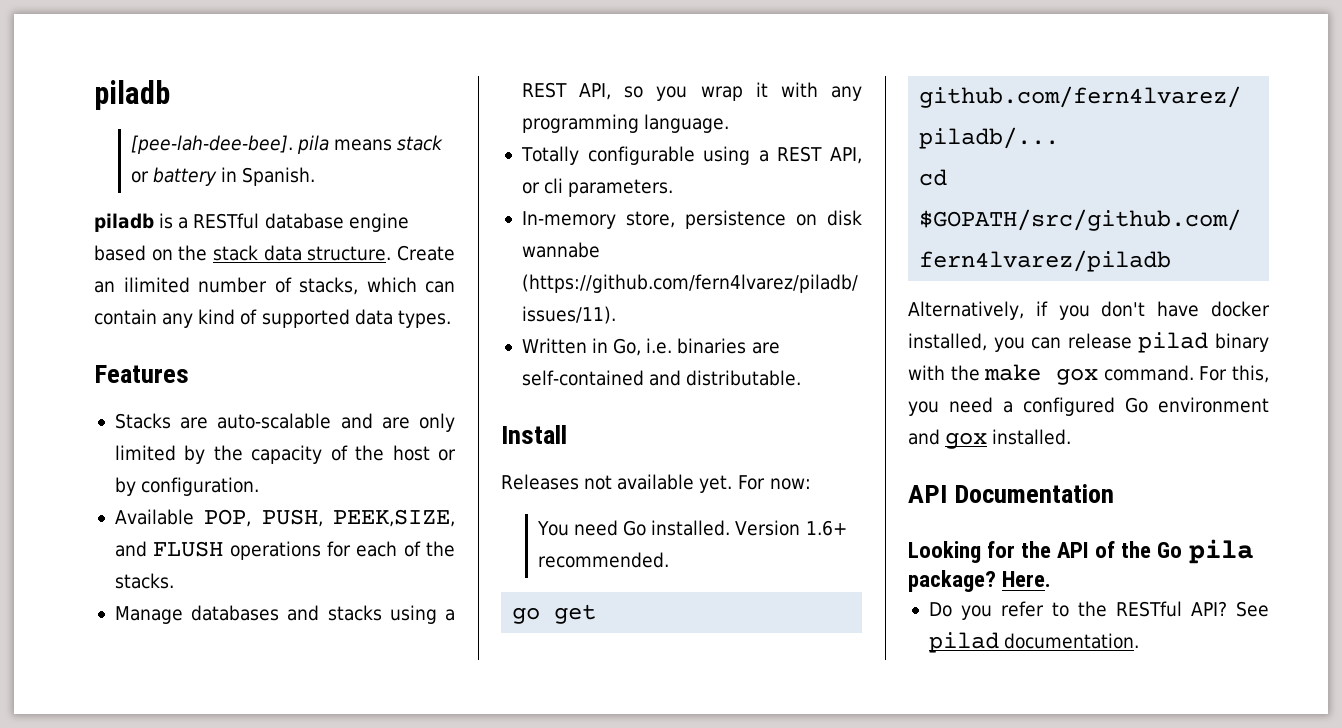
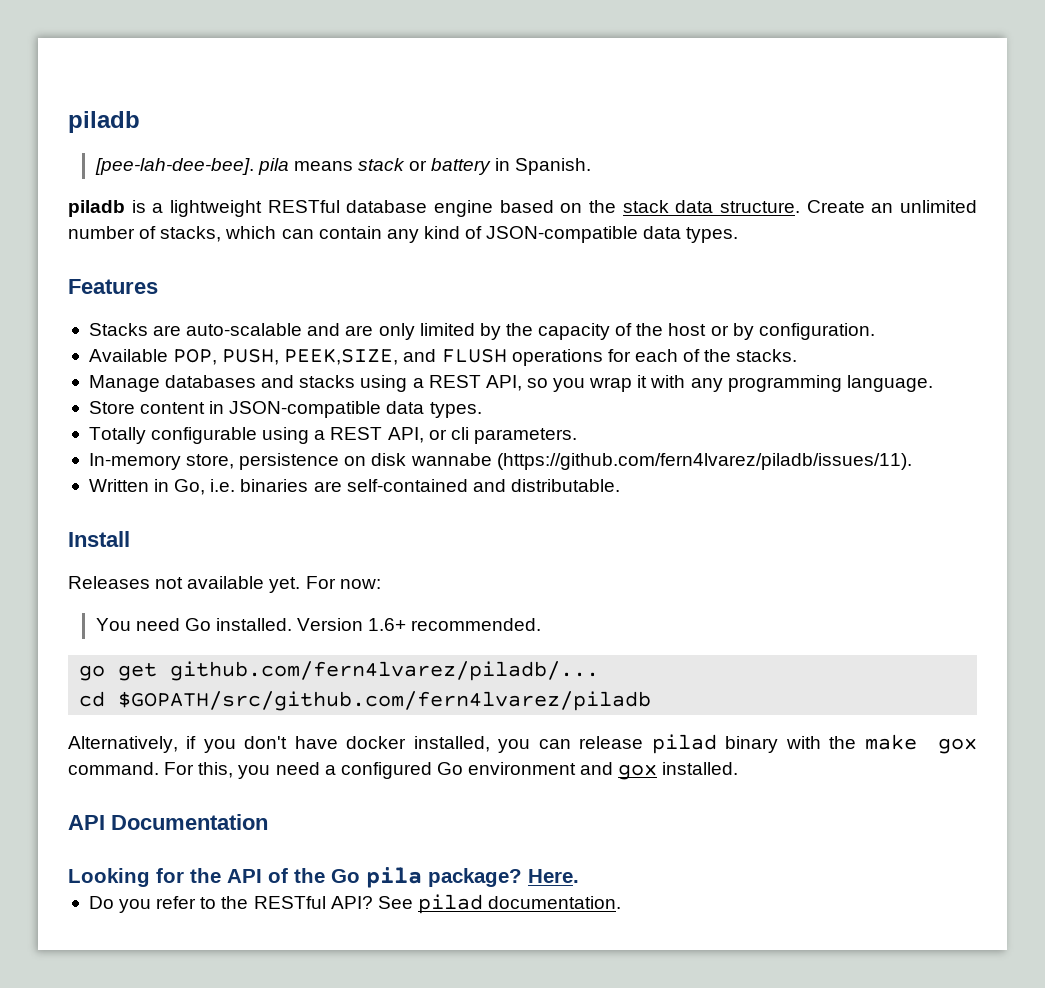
(189, 223) none -> [169,200,262,217] lightweight
[123,277,190,293] ilimited -> [899,200,977,213] unlimited
[261,309,350,328] supported -> [486,226,639,243] JSON-compatible
(730, 123) none -> [88,401,482,418] // Store content in JSON-compatible data types.

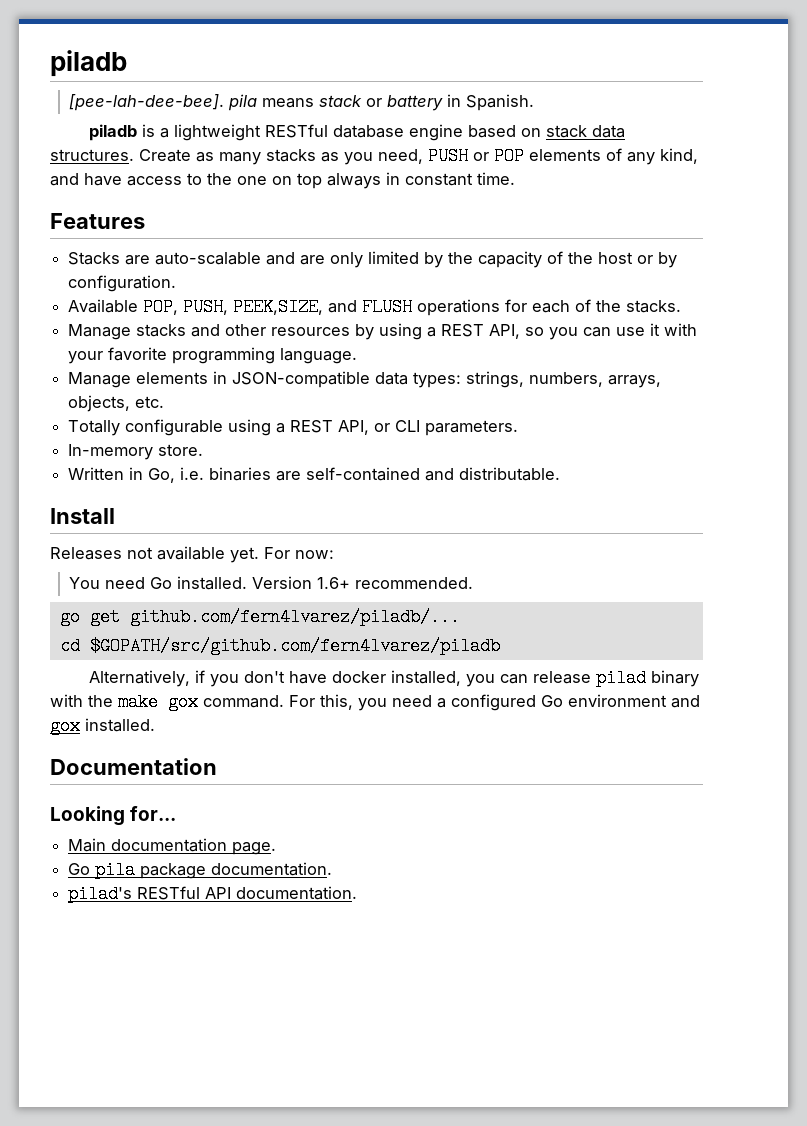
[589,200,616,213] the -> (541, 132) none
[719,200,977,213] [68,226,739,243] structure. Create an unlimited number of stacks, which can contain any kind of JSON-compatible data types. -> [50,147,698,165] [50,172,515,189] structures. Create as many stacks as you need, PUSH or POP elements of any kind, and have access to the one on top always in constant time.
[165,375,356,388] databases and stacks -> [136,324,375,340] stacks and other resources by
[589,375,723,392] wrap it with any -> [583,323,698,337] [68,347,168,364] can use it with your favorite
[88,401,206,414] Store content -> [68,372,209,388] Manage elements
[429,402,482,418] types. -> [413,371,662,388] [68,395,165,412] types: strings, numbers, arrays, objects, etc.
[450,427,469,440] cli -> [395,420,421,432] CLI
[186,453,912,470] store, persistence on disk wannabe (https://github.com/fern4lvarez/piladb/issues/11). -> [158,444,204,456] store.
[68,815,105,830] API -> (155, 725) none
[156,867,579,888] [88,894,483,914] for the API of the Go pila package? Here. // Do you refer to the RESTful API? See pilad -> [130,806,177,821] [68,838,277,855] [68,861,333,879] [68,885,232,903] for... // Main documentation page. // Go pila package documentation. // pilad's RESTful API

